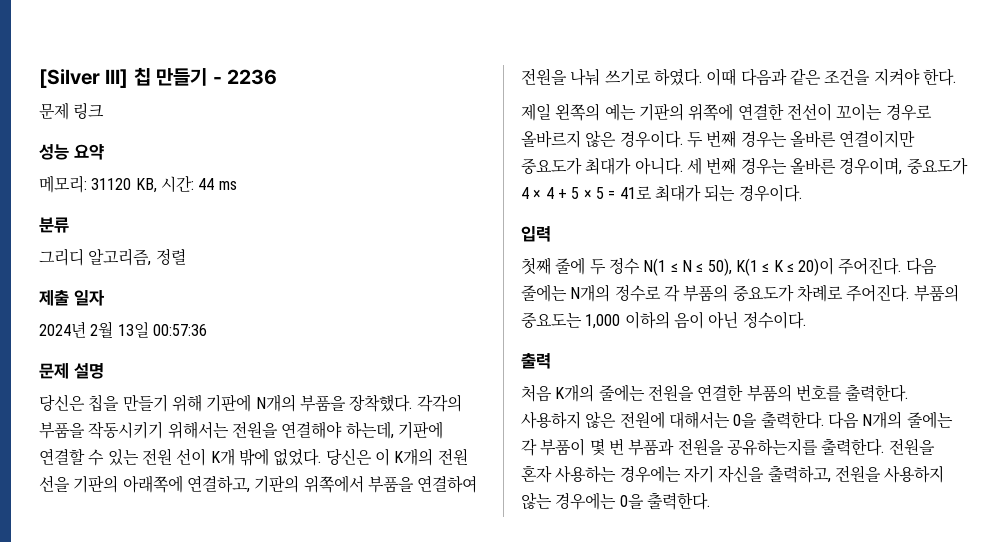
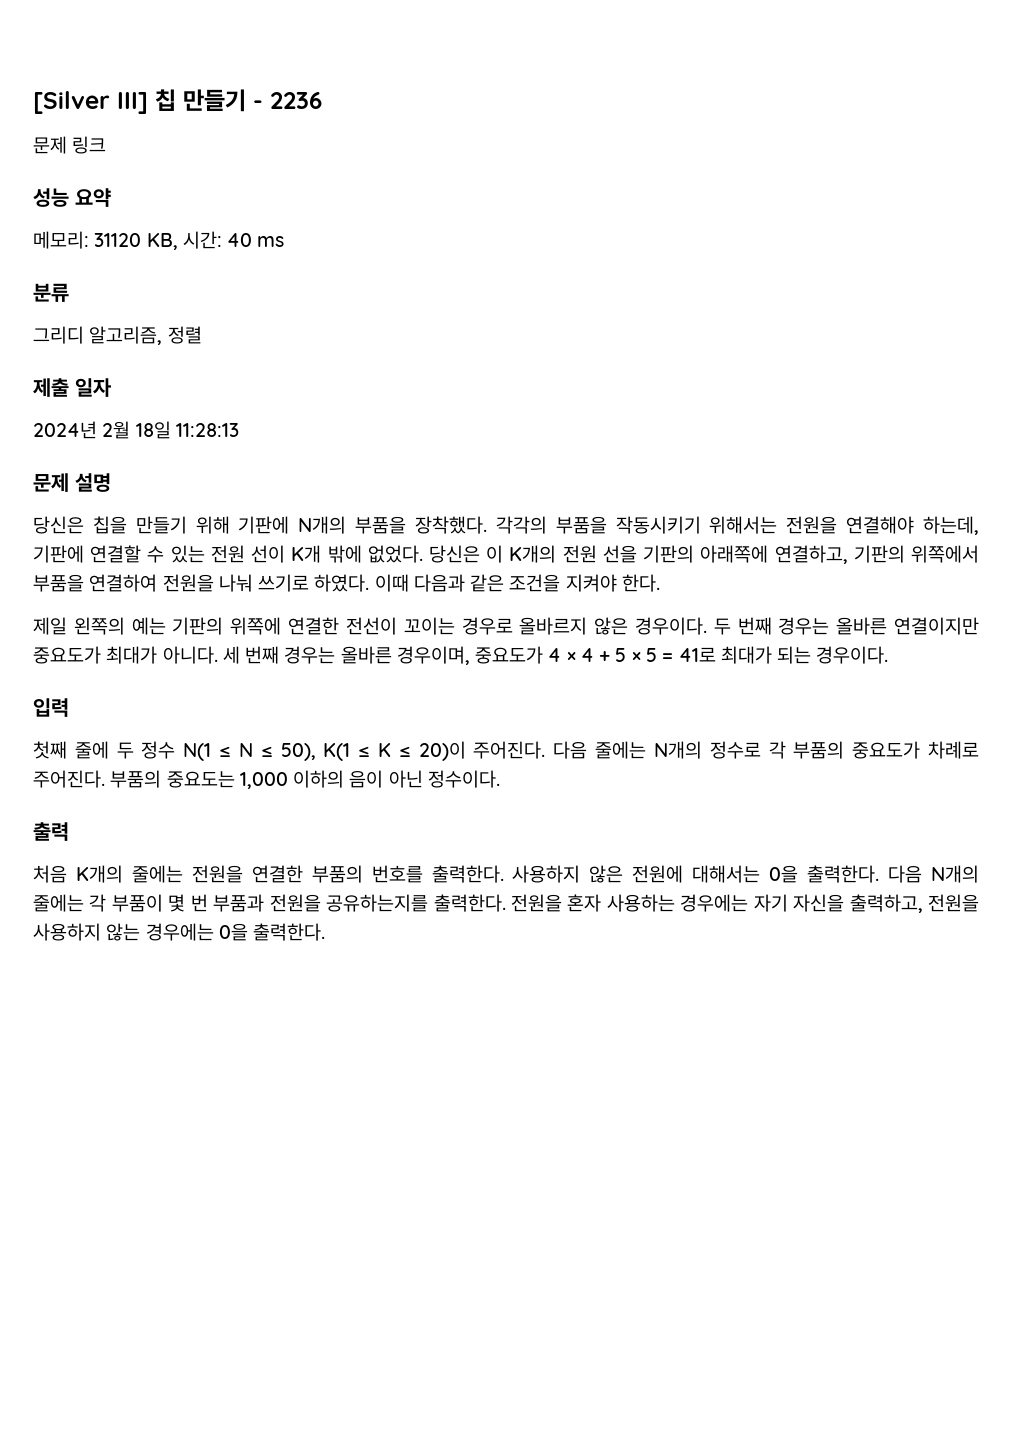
[198,178,215,190] 44 -> [227,233,253,247] 40
[117,322,207,338] 13일 00:57:36 -> [135,421,239,439] 18일 11:28:13

